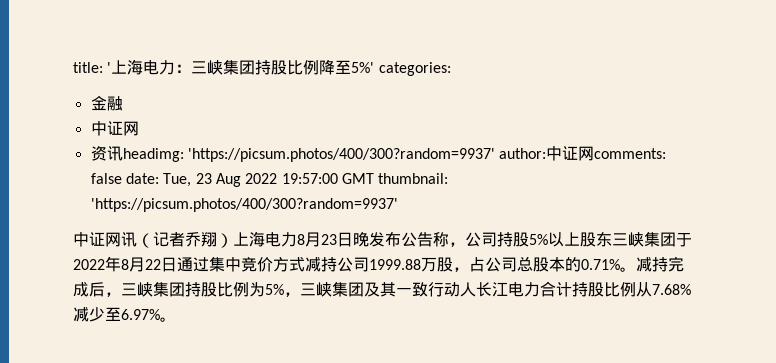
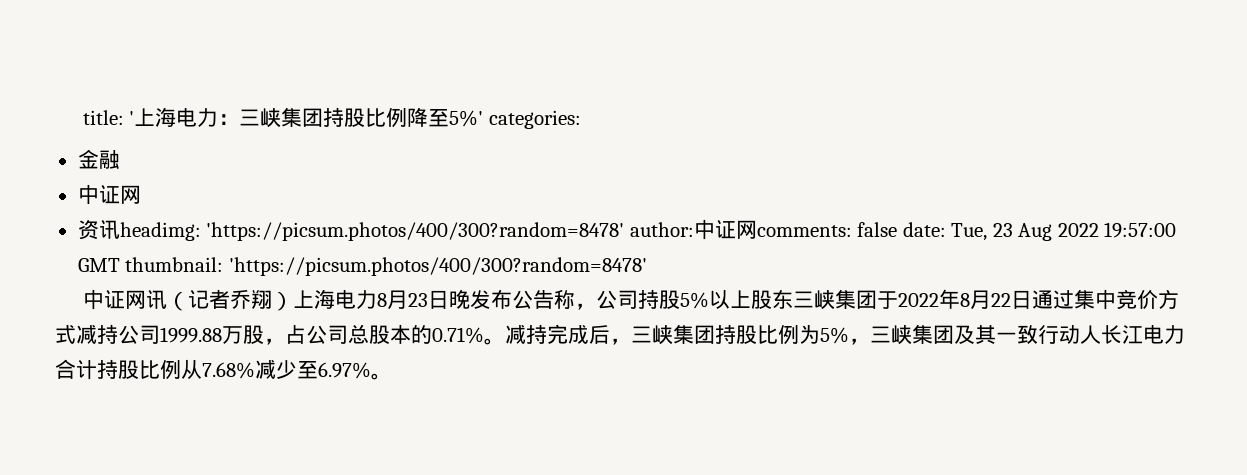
[187,148,495,162] 'https://picsum.photos/400/300?random=9937' -> [206,222,625,241] 'https://picsum.photos/400/300?random=8478'
[90,198,398,212] 'https://picsum.photos/400/300?random=9937' -> [228,257,647,276] 'https://picsum.photos/400/300?random=8478'

